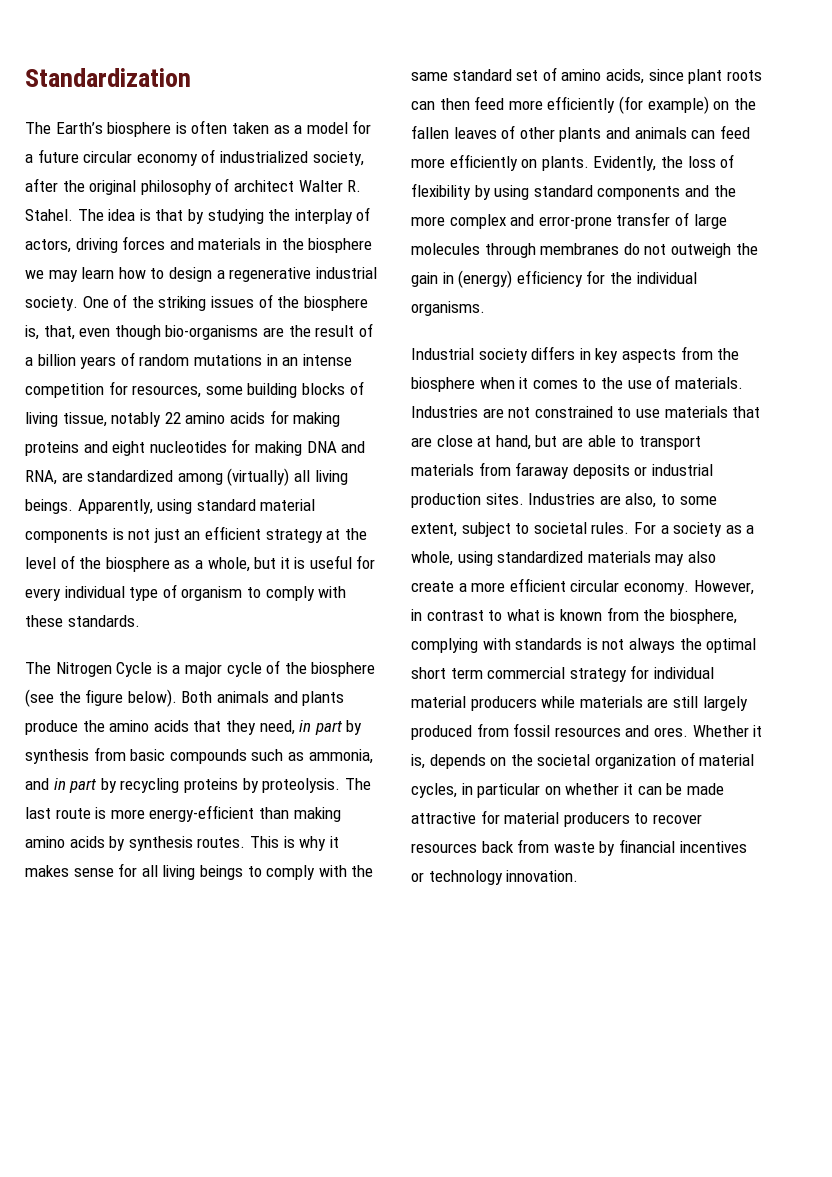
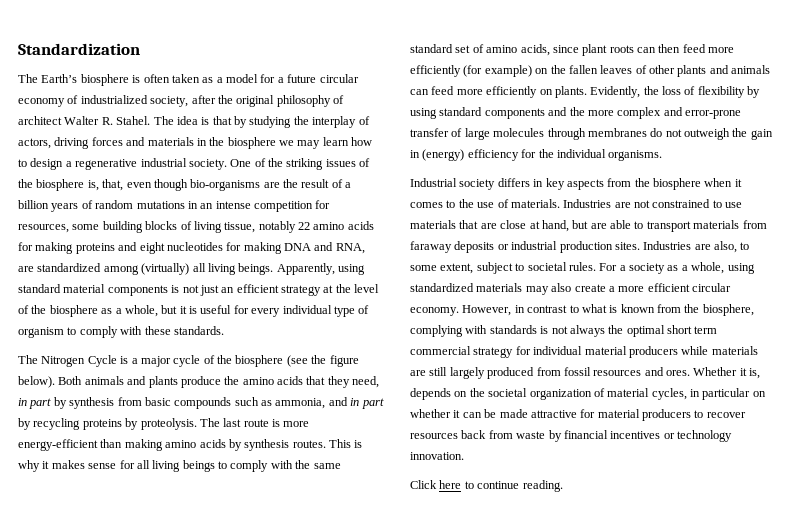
(579, 876) none -> [410,480,563,492] // Click here to continue reading.

